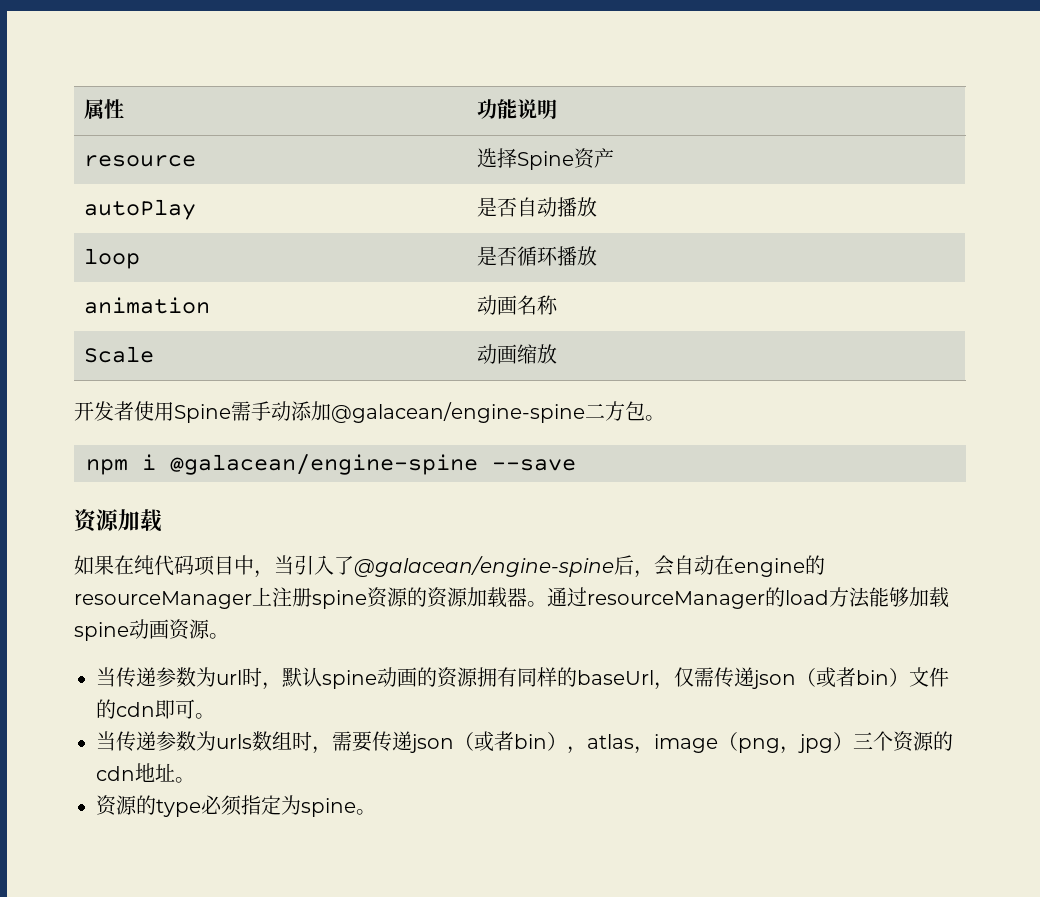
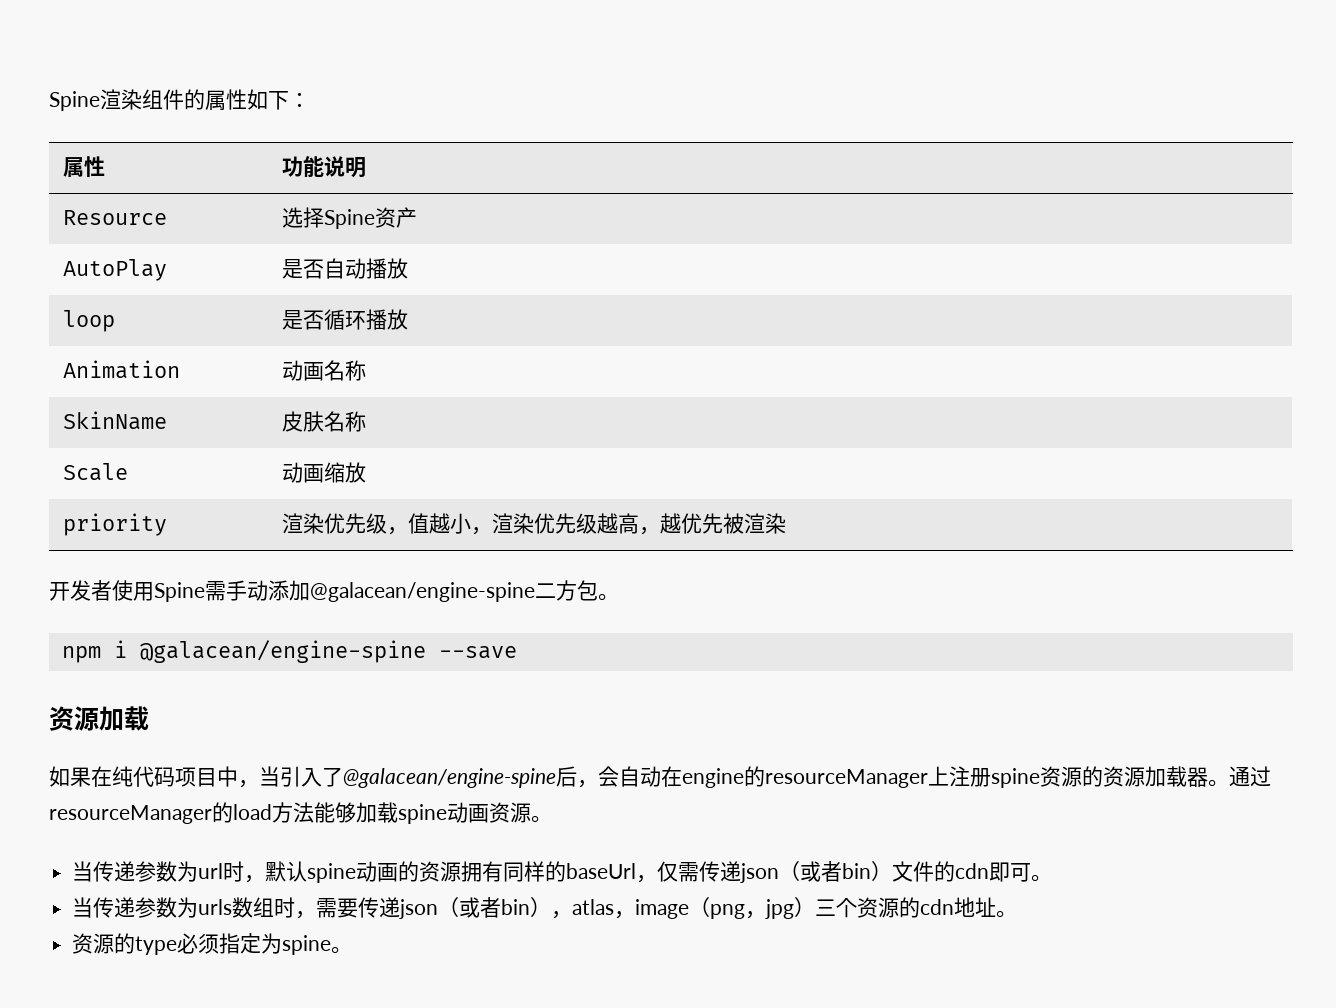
(84, 109) none -> [49,89,310,111] Spine渲染组件的属性如下： //
[84,155,197,167] resource -> [63,210,168,225] Resource
[84,199,197,220] autoPlay -> [63,259,168,281] AutoPlay
[84,297,211,314] animation -> [63,360,181,379] Animation
(559, 305) none -> [63,411,168,430] [282,411,367,432] // SkinName | 皮肤名称
(558, 354) none -> [63,513,168,536] [282,513,787,535] // priority | 渲染优先级，值越小，渲染优先级越高，越优先被渲染

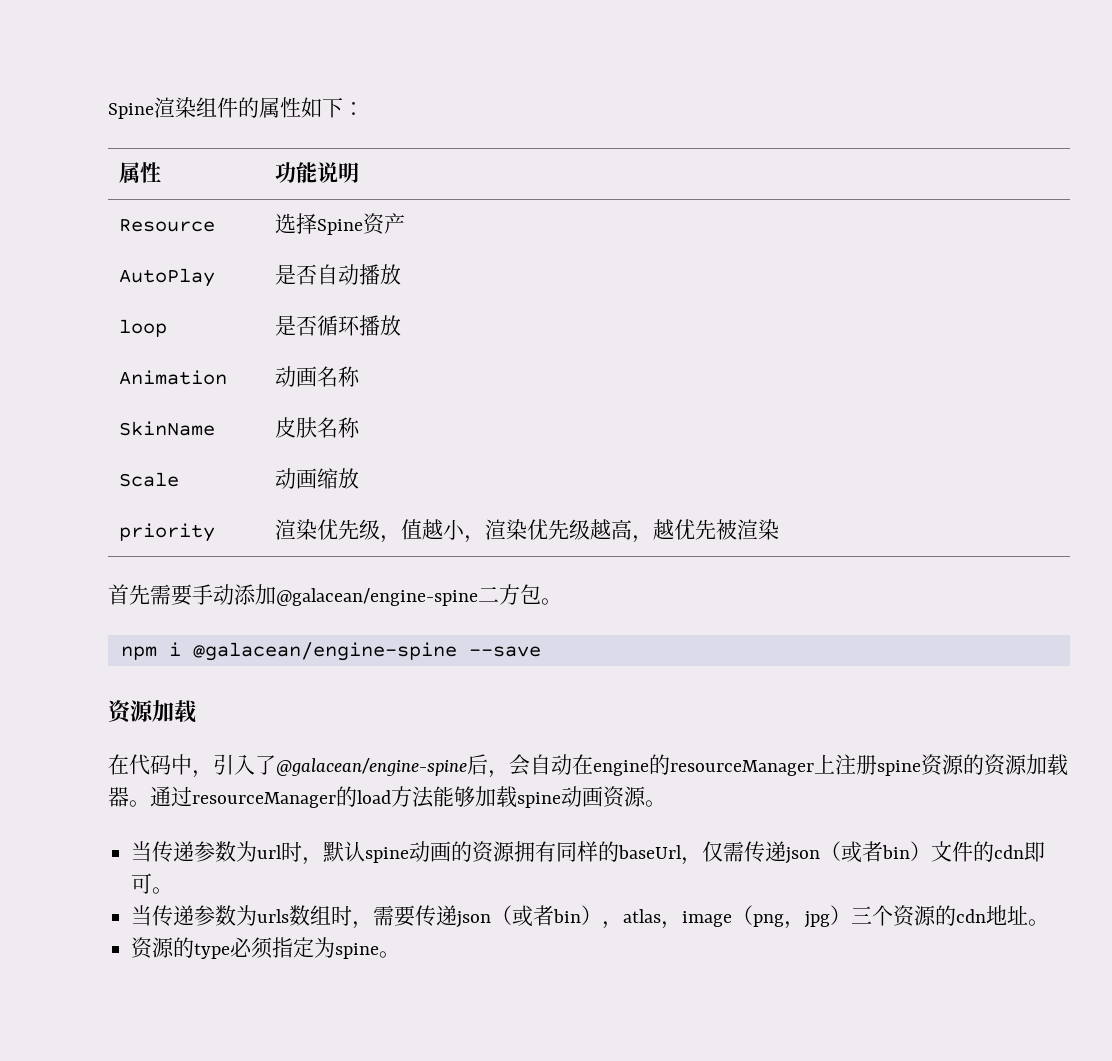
[49,580,226,602] 开发者使用Spine需 -> [108,584,192,606] 首先需要
[49,766,280,788] 如果在纯代码项目中，当 -> [108,754,213,778] 在代码中，

